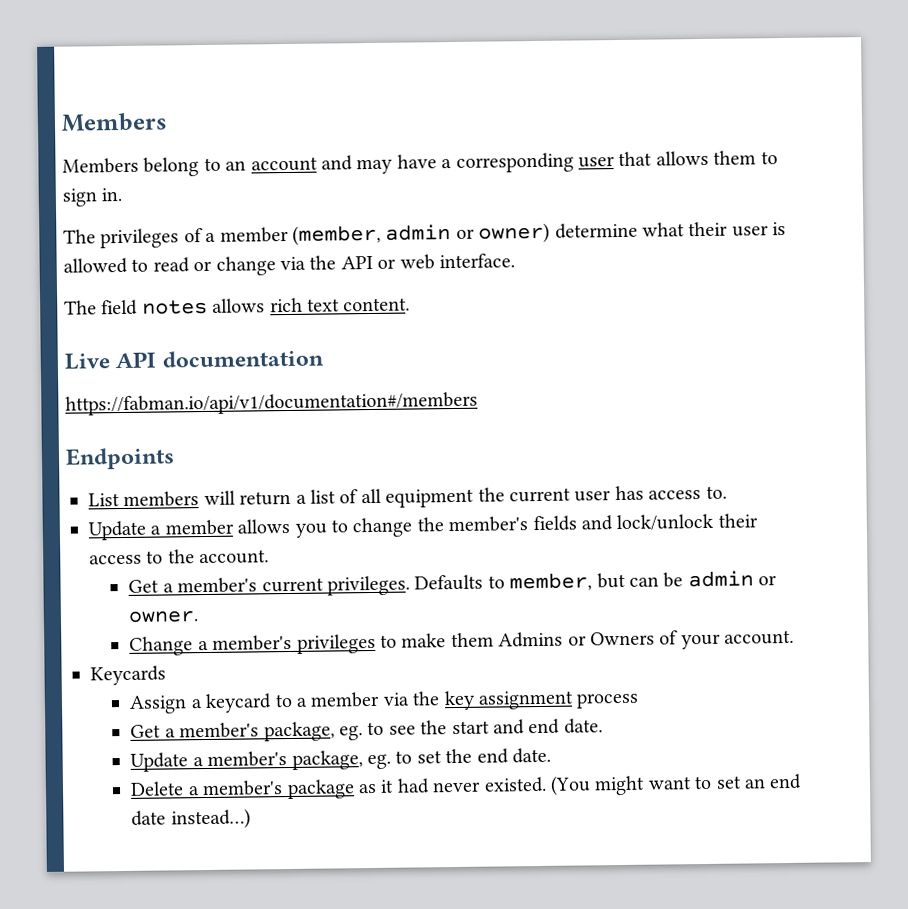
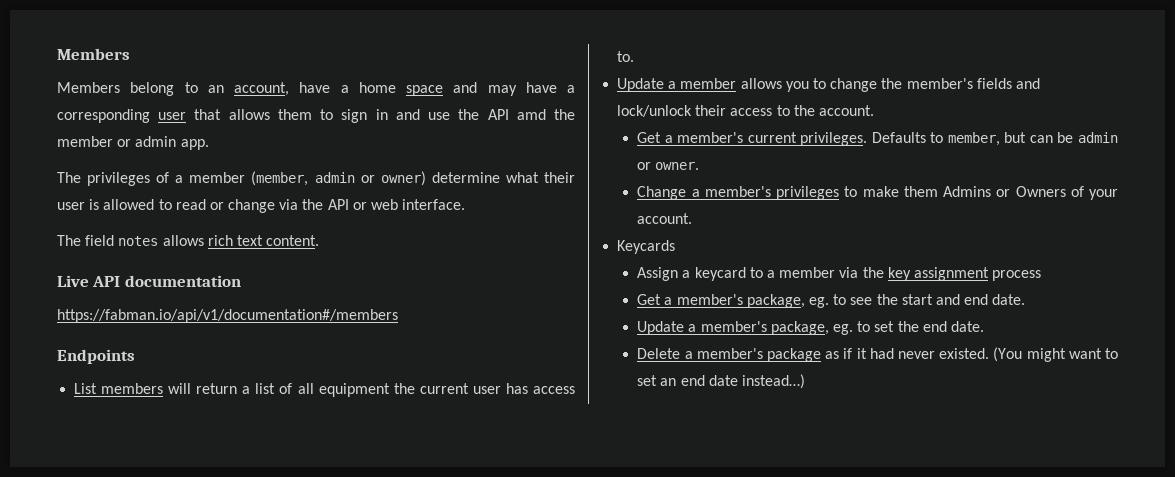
[250,156,318,172] account -> [234,82,443,96] account, have a home space
[101,187,123,202] in. -> [375,109,575,120] [57,136,209,150] in and use the API amd the member or admin app.
(378, 788) none -> [843,348,853,359] if

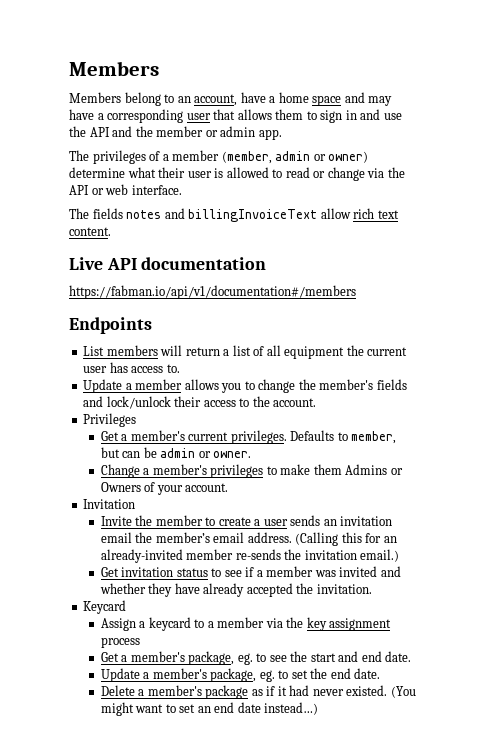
[516,109,546,120] amd -> [112,126,133,137] and
[85,235,204,246] field notes allows -> [92,208,351,222] fields notes and billingInvoiceText allow
(874, 110) none -> [83,413,137,427] // Privileges
[617,240,676,254] Keycards -> [83,499,136,509] [100,515,393,526] [100,532,397,546] [100,549,400,563] [100,566,401,577] [99,583,372,597] [83,600,127,614] Invitation // Invite the member to create a user sends an invitation email the member’s email address. (Calling this for an already-invited member re-sends the invitation email.) // Get invitation status to see if a member was invited and whether they have already accepted the invitation. // Keycard

